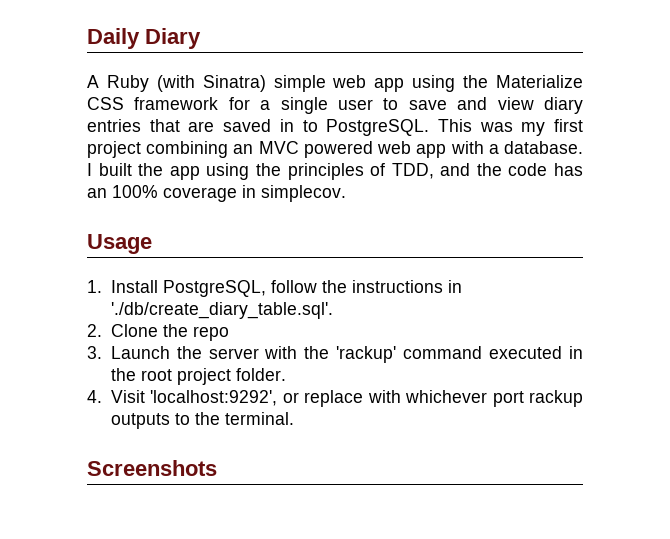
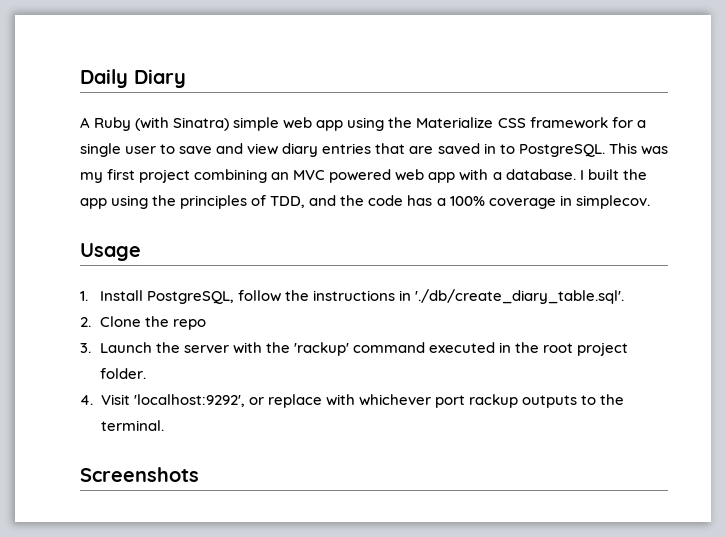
[87,188,107,198] an -> [436,198,446,206] a

